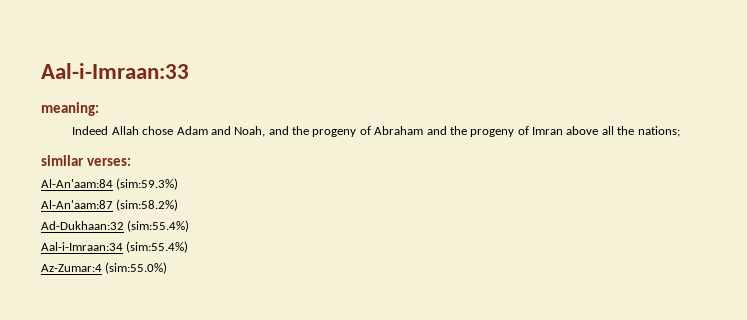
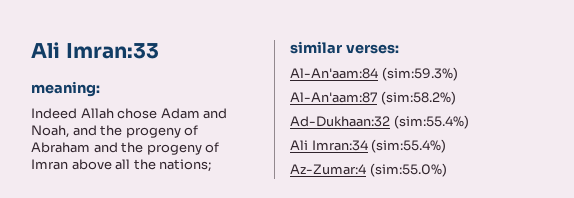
[41,63,189,79] Aal-i-Imraan:33 -> [31,42,159,59] Ali Imran:33
[41,242,123,251] Aal-i-Imraan:34 -> [290,140,368,151] Ali Imran:34

